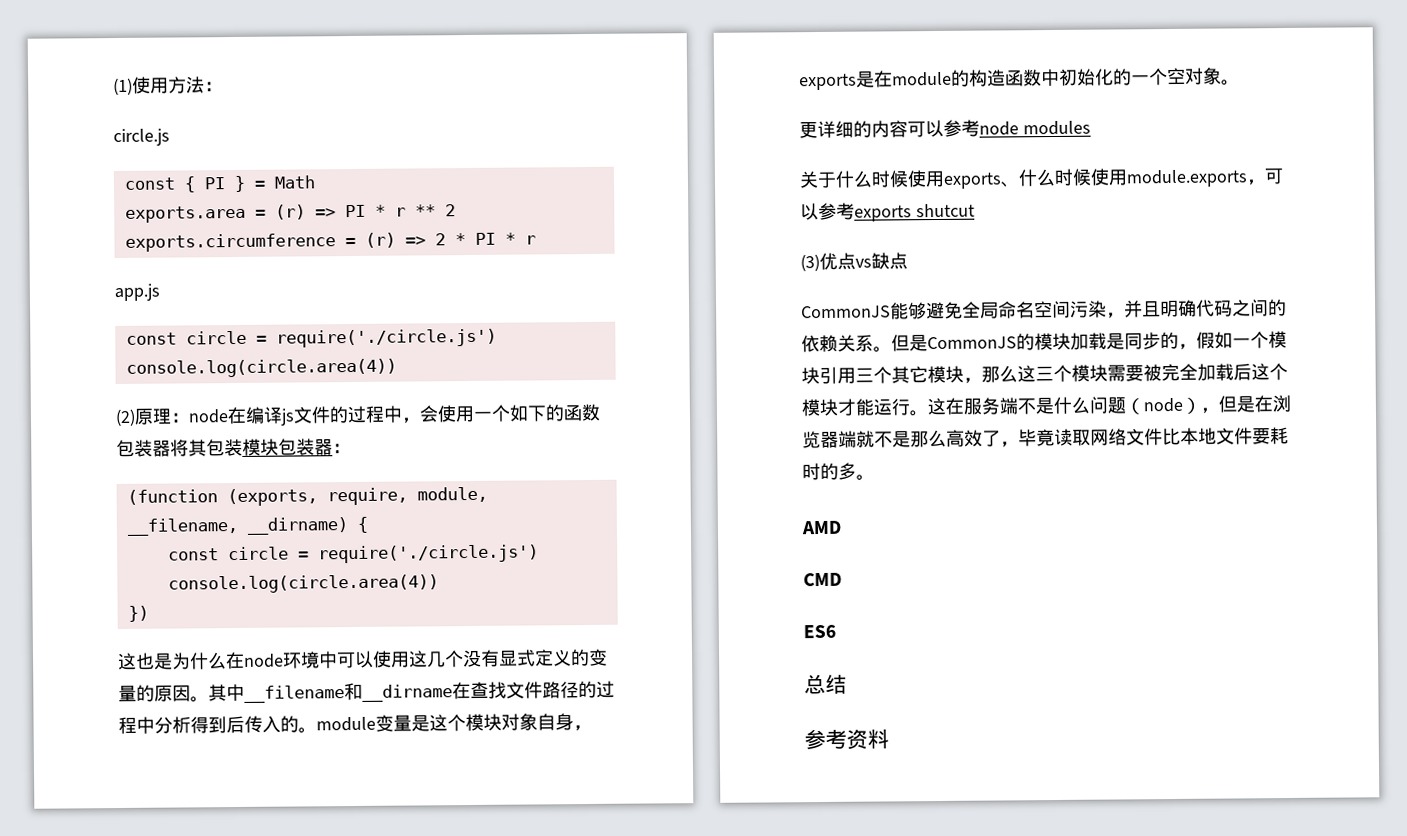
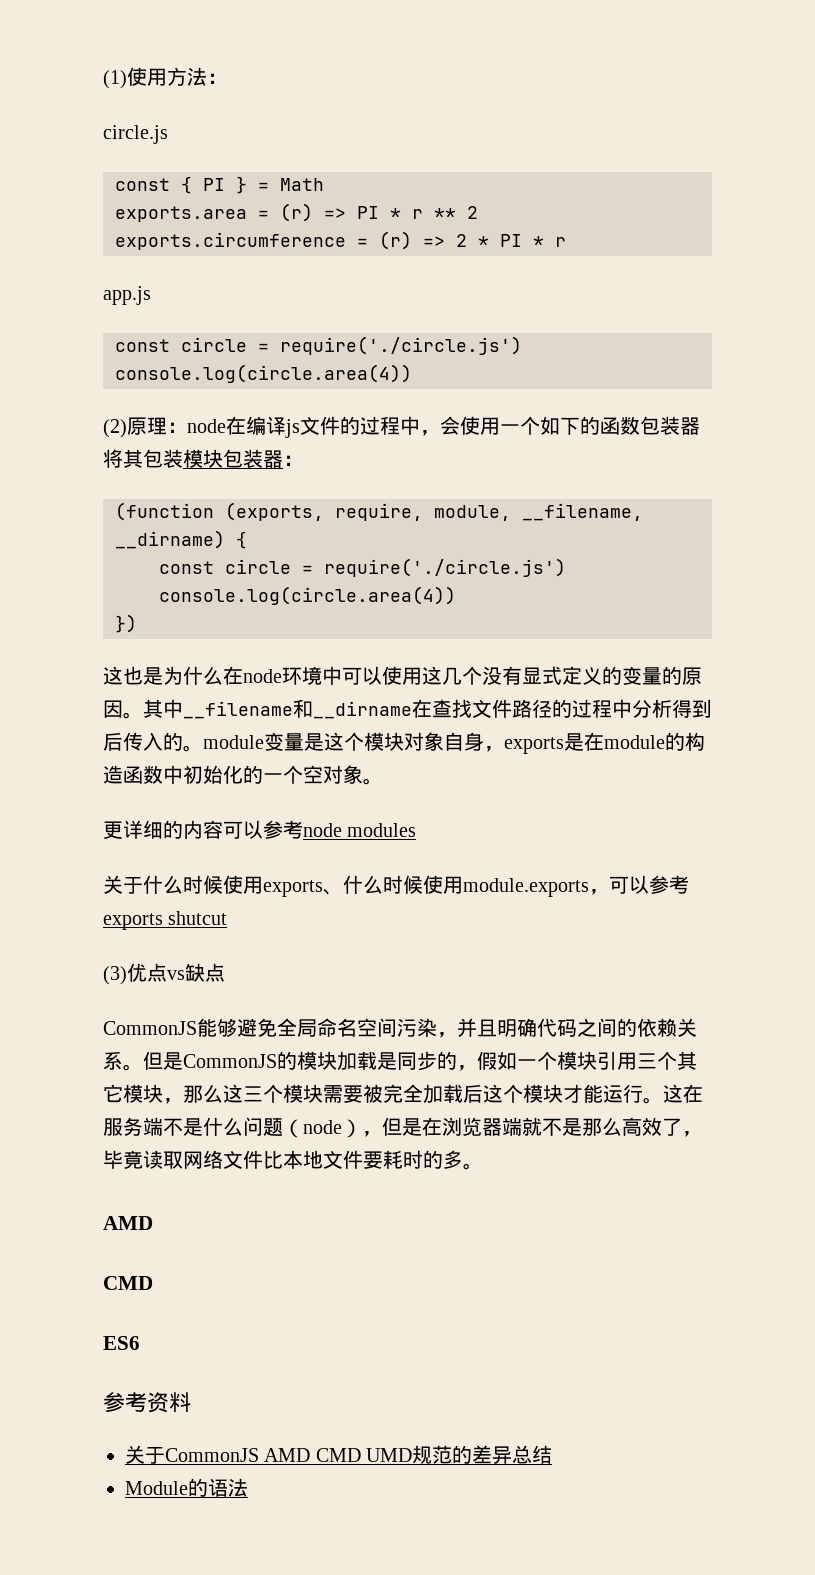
[804,673,847,695] // 总结 -> (140, 1343) none
(889, 739) none -> [125,1445,553,1464] [125,1478,248,1497] // 关于CommonJS AMD CMD UMD规范的差异总结 // Module的语法

